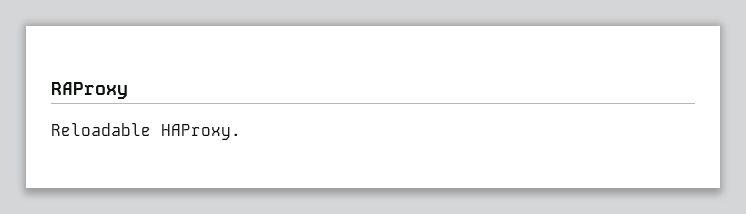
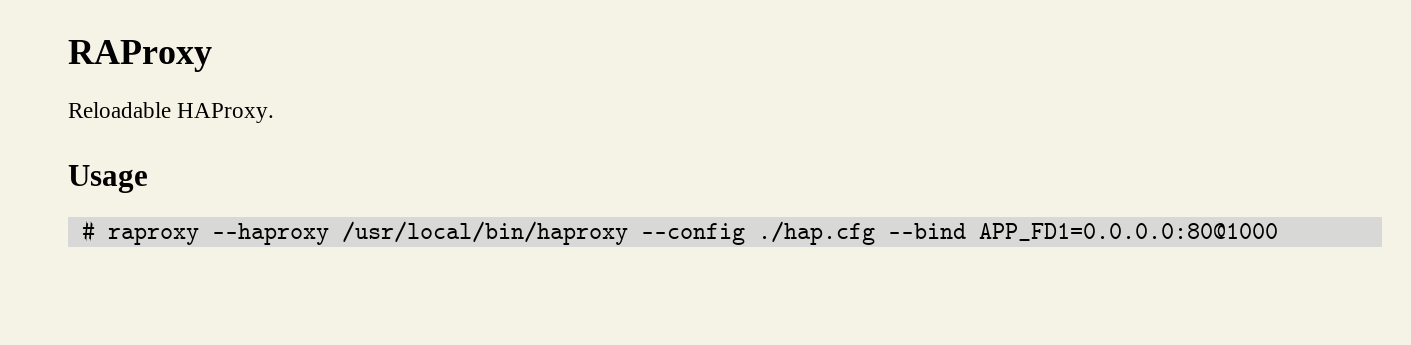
(241, 132) none -> [68,165,148,193] [81,220,1278,245] // Usage // # raproxy --haproxy /usr/local/bin/haproxy --config ./hap.cfg --bind APP_FD1=0.0.0.0:80@1000

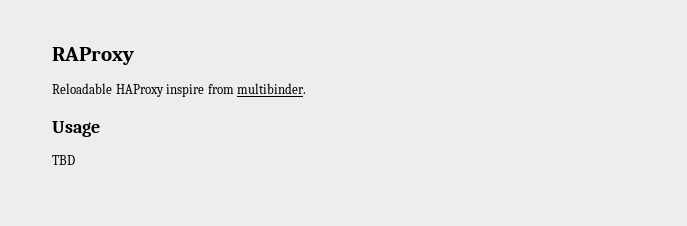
[177,103,275,123] [68,165,148,193] [81,220,1278,245] HAProxy. // Usage // # raproxy --haproxy /usr/local/bin/haproxy --config ./hap.cfg --bind APP_FD1=0.0.0.0:80@1000 -> [115,83,307,97] [52,121,100,137] [52,155,75,165] HAProxy inspire from multibinder. // Usage // TBD

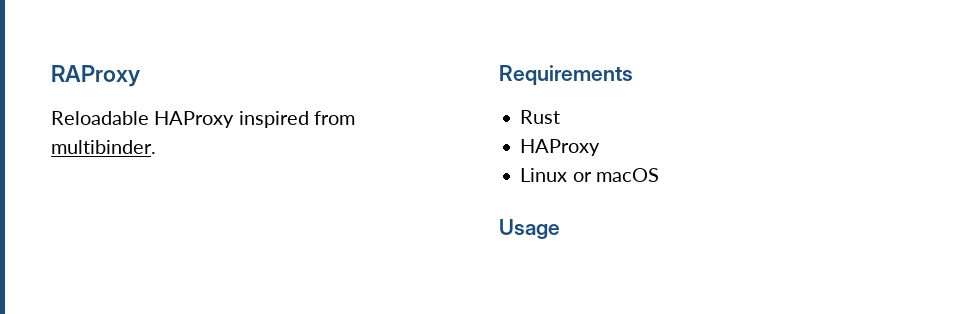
[166,84,205,97] inspire -> [238,111,309,128] inspired
(307, 88) none -> [499,65,633,86] [520,110,561,124] [520,139,601,156] [520,168,659,182] // Requirements // Rust // HAProxy // Linux or macOS
[52,155,75,165] // TBD -> (560, 229) none

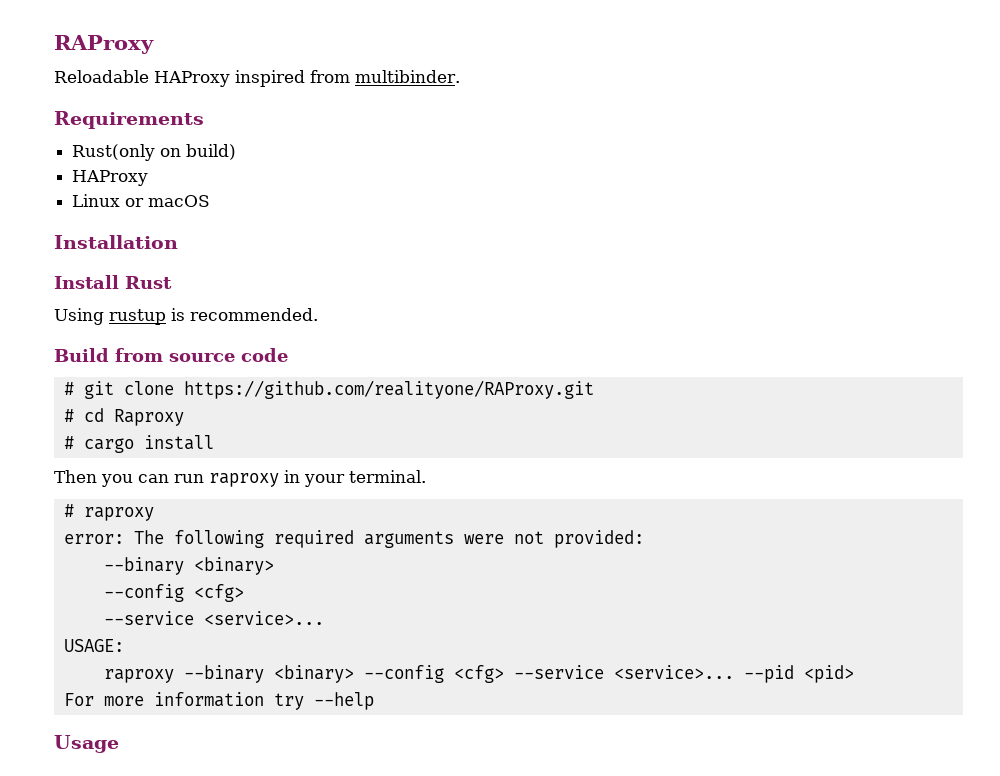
[520,110,561,124] Rust -> [72,144,237,161] Rust(only on build)
(659, 175) none -> [54,235,178,249] [54,275,172,289] [54,308,318,325] [54,348,288,362] [63,380,594,399] [63,408,184,426] [63,435,214,453] [54,470,426,487] [63,504,154,521] [63,530,644,548] [103,557,274,575] [103,584,244,602] [103,611,324,625] [63,639,124,652] [103,665,854,683] [63,692,374,710] // Installation // Install Rust // Using rustup is recommended. // Build from source code // # git clone https://github.com/realityone/RAProxy.git // # cd Raproxy // # cargo install // Then you can run raproxy in your terminal. // # raproxy // error: The following required arguments were not provided: // --binary <binary> // --config <cfg> // --service <service>... // USAGE: // raproxy --binary <binary> --config <cfg> --service <service>... --pid <pid> // For more information try --help

